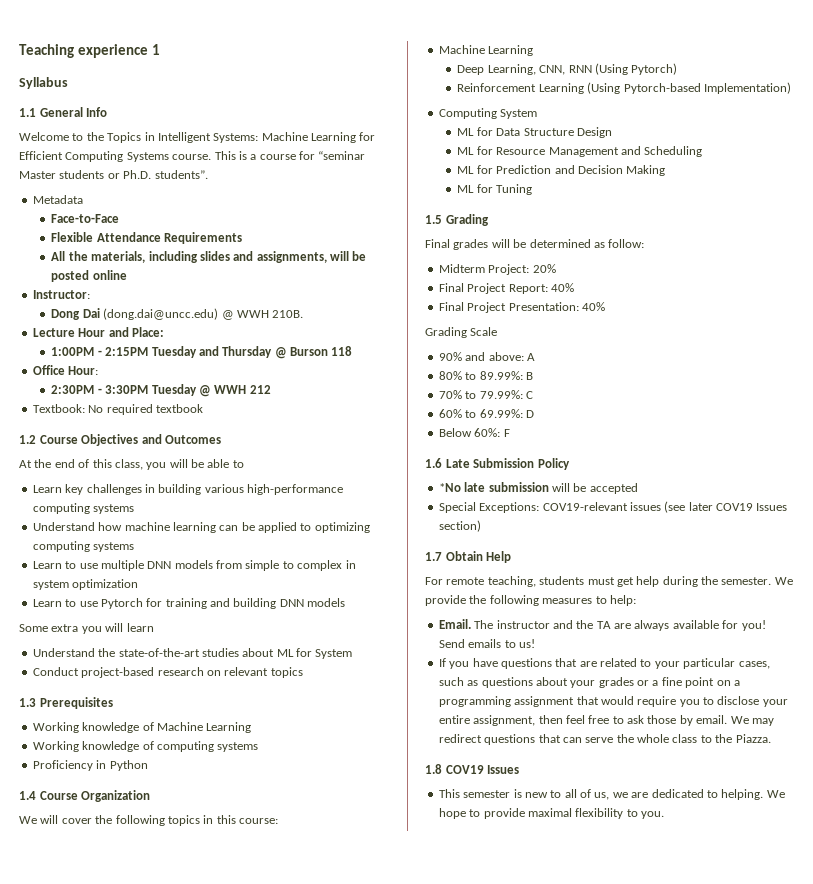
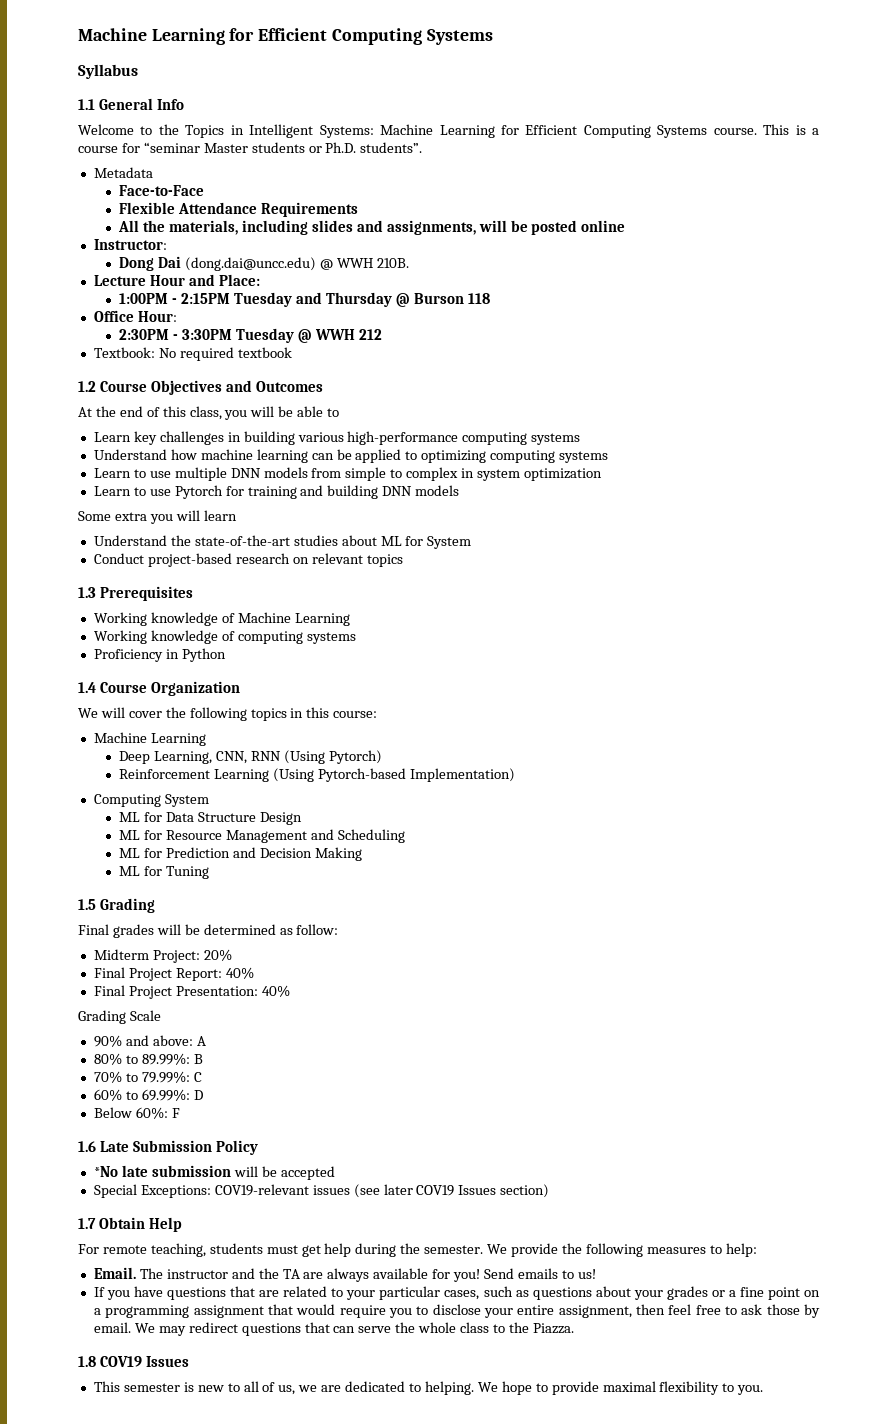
[19,44,161,58] Teaching experience 1 -> [78,28,493,45] Machine Learning for Efficient Computing Systems

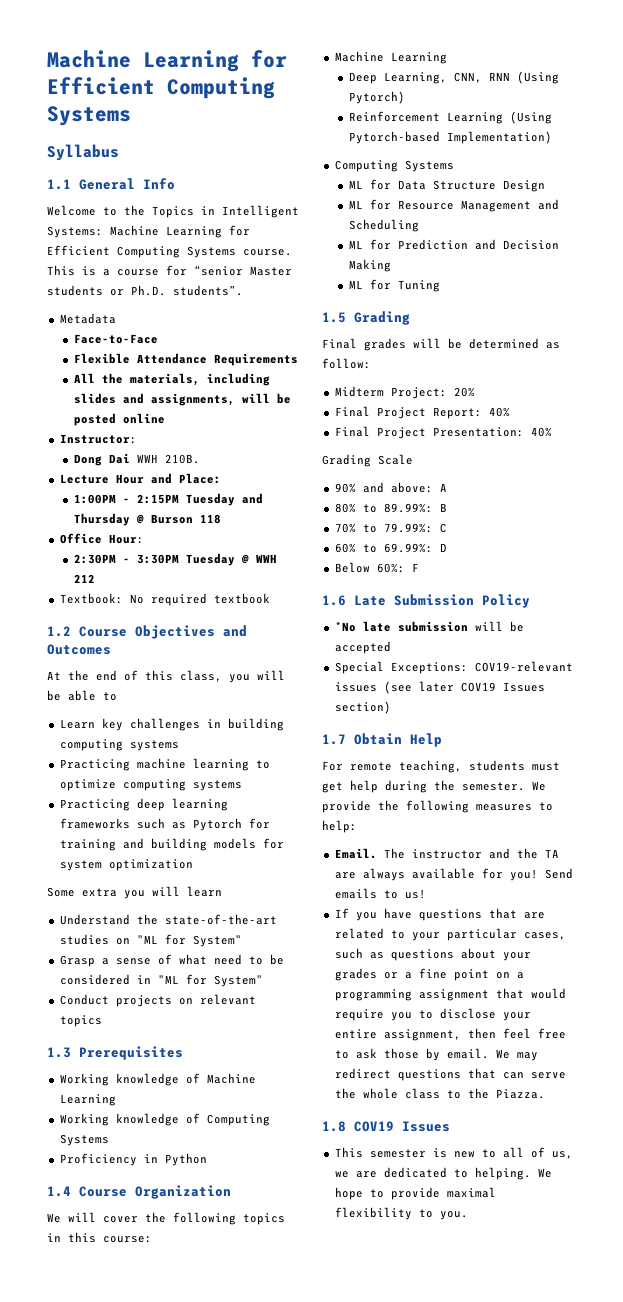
[143,142,200,153] “seminar -> [194,265,243,276] “senior
[185,257,333,271] (dong.dai@uncc.edu) @ -> (130, 458) none
[297,431,581,445] [93,449,609,463] [93,467,602,481] [93,486,171,496] various high-performance computing systems // Understand how machine learning can be applied to optimizing computing systems // Learn to use multiple DNN models from simple to complex in system optimization // Learn to use -> [59,739,179,751] [59,758,270,771] [59,779,242,791] [59,798,228,811] [59,818,186,829] computing systems // Practicing machine learning to optimize computing systems // Practicing deep learning frameworks such as
[382,485,460,496] DNN models -> [213,838,284,849] [59,859,193,871] models for system optimization
[341,535,472,549] about ML for System -> [115,934,242,947] [59,954,284,967] [59,974,263,987] on "ML for System" // Grasp a sense of what need to be considered in "ML for System"
[147,553,290,567] project-based research -> [115,995,172,1007] projects
[237,631,356,644] computing systems -> [206,1114,270,1126] [59,1134,109,1146] Computing Systems
[164,794,209,807] System -> [404,160,454,172] Systems

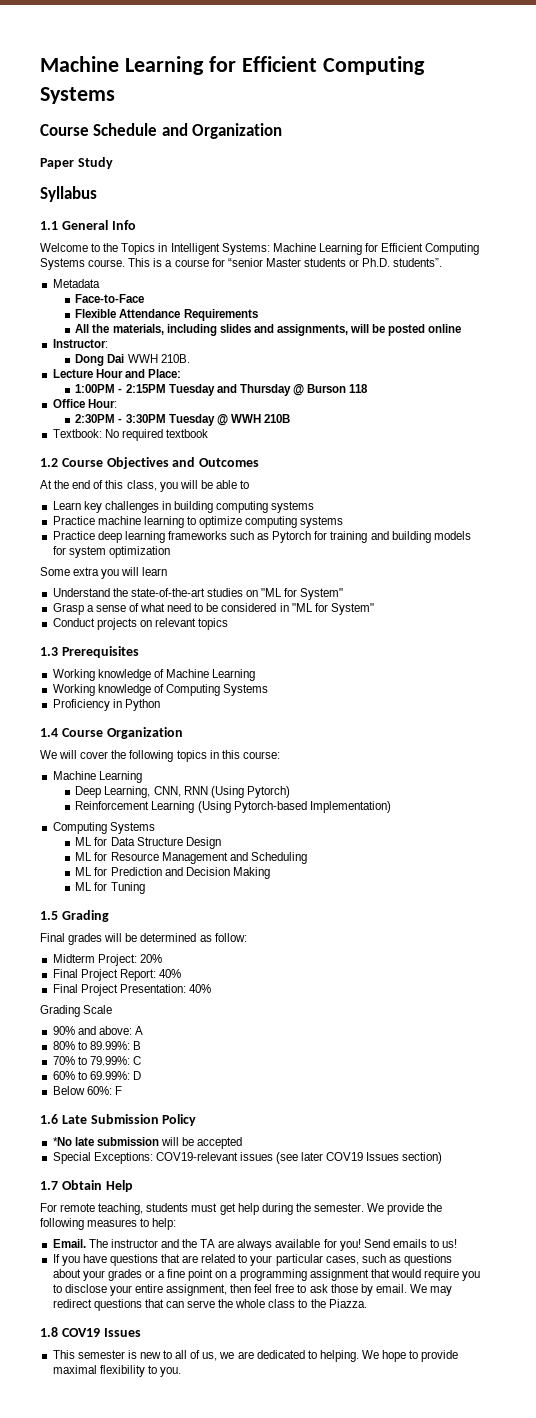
[47,50,287,72] [47,77,275,99] [47,106,131,126] Machine Learning for Efficient Computing Systems -> [40,56,425,75] [40,87,115,104] [40,123,283,139] [40,157,113,169] Machine Learning for Efficient Computing Systems // Course Schedule and Organization // Paper Study
[73,574,95,583] 212 -> [264,414,291,423] 210B
[59,759,130,771] Practicing -> [52,516,95,525] Practice
[59,799,130,811] Practicing -> [52,531,95,540] Practice

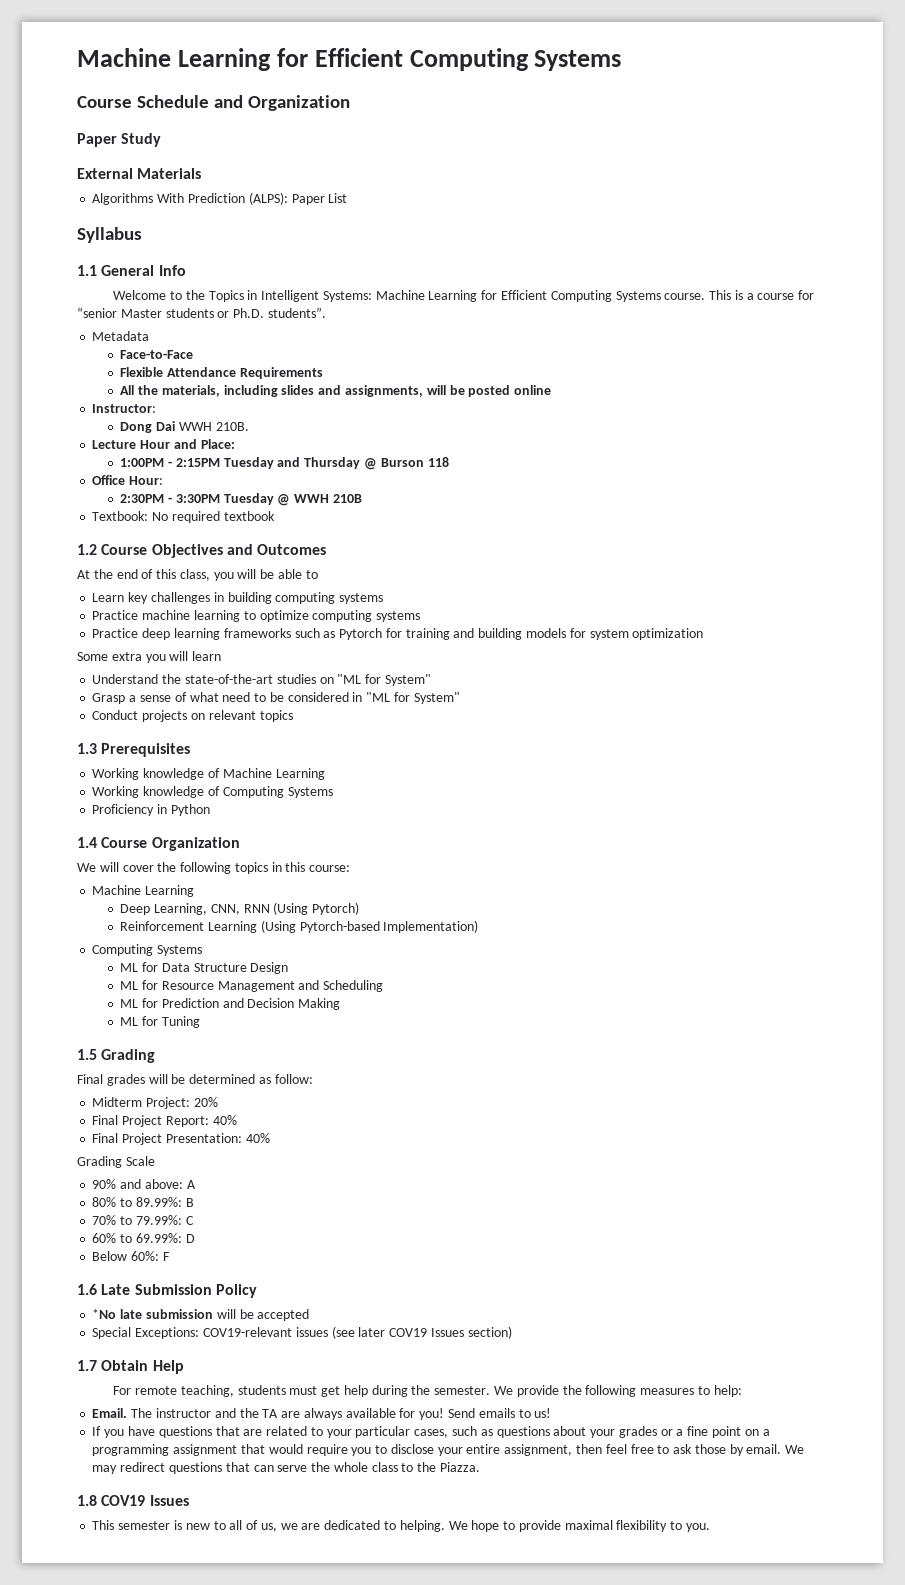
(113, 163) none -> [77,168,202,179] [92,192,348,205] // External Materials // Algorithms With Prediction (ALPS): Paper List

